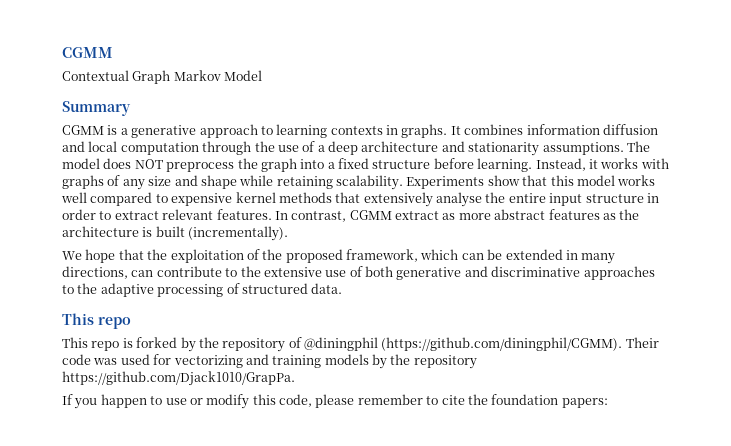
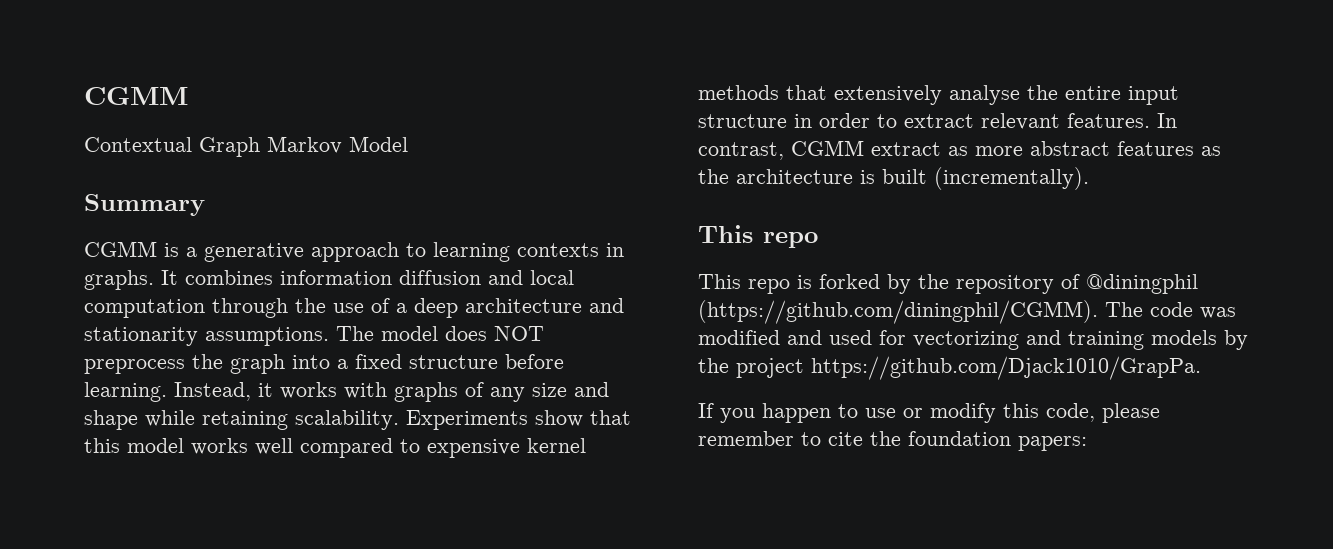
[62,249,616,264] [62,266,655,280] [62,283,343,297] // We hope that the exploitation of the proposed framework, which can be extended in many directions, can contribute to the extensive use of both generative and discriminative approaches to the adaptive processing of structured data. -> (1089, 178) none
[625,337,659,348] Their -> [1105,302,1143,317] The
(118, 361) none -> [698,330,822,345] modified and
[413,355,477,369] repository -> [736,358,804,378] project

